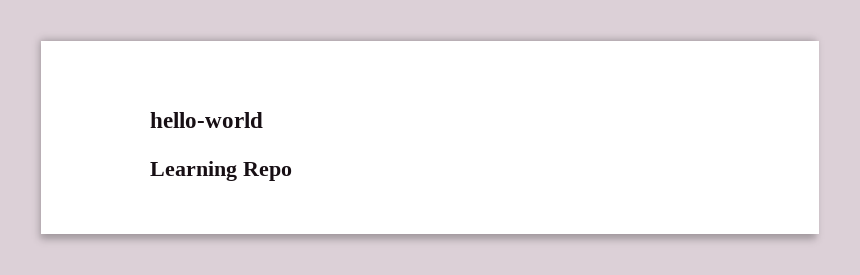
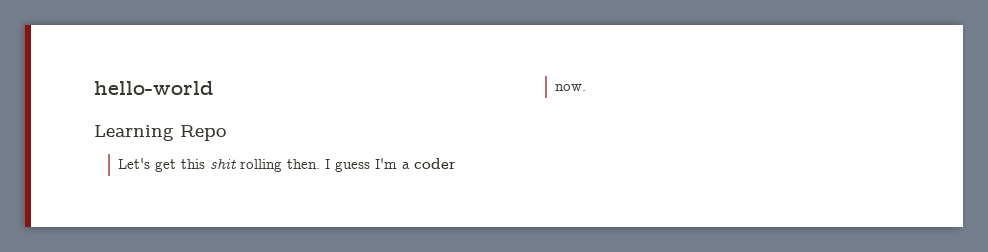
(292, 171) none -> [118,158,457,172] [555,84,587,91] // Let's get this shit rolling then. I guess I'm a coder now.

